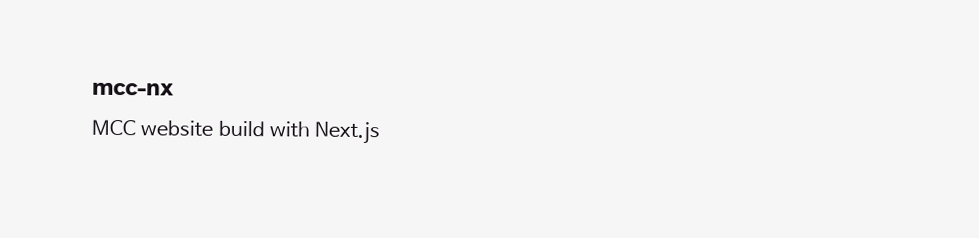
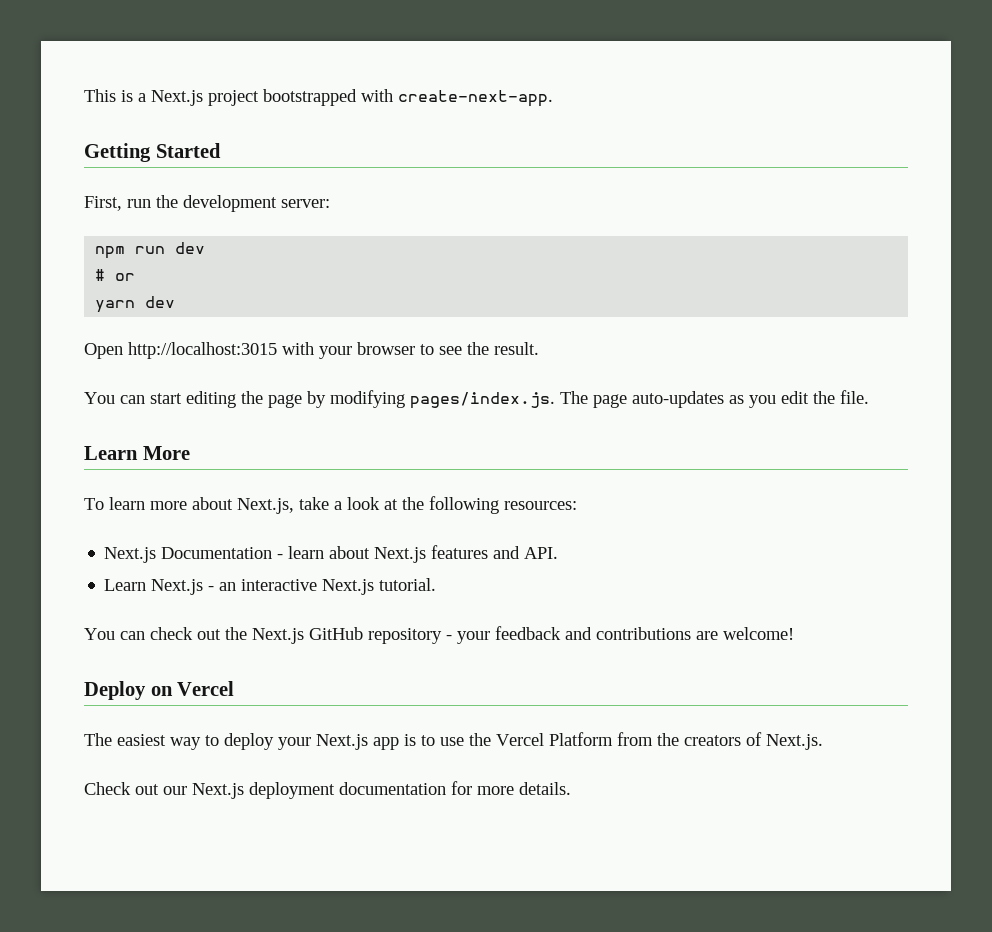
[92,82,174,96] [91,119,381,145] mcc-nx // MCC website build with Next.js -> [84,89,553,107] [84,143,221,162] [84,195,330,212] [95,242,206,259] [95,269,136,281] [95,296,176,313] [84,342,539,359] [84,390,869,409] [84,446,190,460] [84,496,577,514] [104,545,559,563] [104,578,437,595] [84,626,794,644] [84,681,235,700] [84,732,823,750] [84,781,571,799] This is a Next.js project bootstrapped with create-next-app. // Getting Started // First, run the development server: // npm run dev // # or // yarn dev // Open http://localhost:3015 with your browser to see the result. // You can start editing the page by modifying pages/index.js. The page auto-updates as you edit the file. // Learn More // To learn more about Next.js, take a look at the following resources: // Next.js Documentation - learn about Next.js features and API. // Learn Next.js - an interactive Next.js tutorial. // You can check out the Next.js GitHub repository - your feedback and contributions are welcome! // Deploy on Vercel // The easiest way to deploy your Next.js app is to use the Vercel Platform from the creators of Next.js. // Check out our Next.js deployment documentation for more details.

